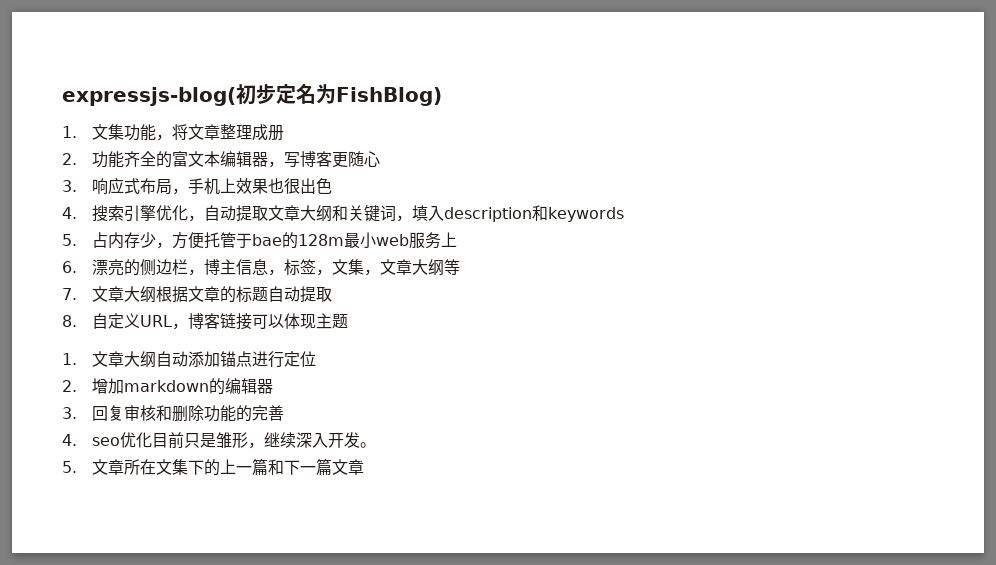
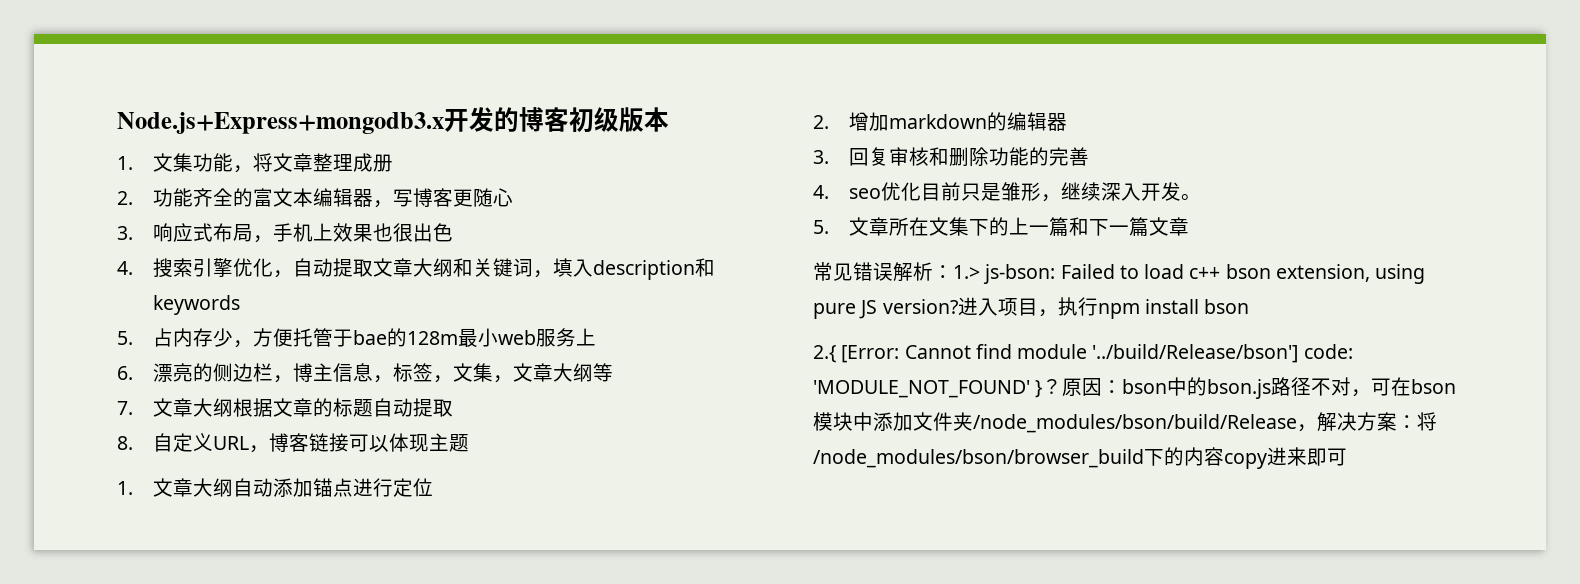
[62,84,442,106] expressjs-blog(初步定名为FishBlog) -> [117,107,669,134] Node.js+Express+mongodb3.x开发的博客初级版本
(365, 467) none -> [813,262,1426,284] [813,297,1250,319] [813,344,1353,363] [813,377,1457,399] [813,412,1437,433] [813,447,1347,469] // 常见错误解析：1.> js-bson: Failed to load c++ bson extension, using pure JS version?进入项目，执行npm install bson // 2.{ [Error: Cannot find module '../build/Release/bson'] code: 'MODULE_NOT_FOUND' }？原因：bson中的bson.js路径不对，可在bson模块中添加文件夹/node_modules/bson/build/Release，解决方案：将/node_modules/bson/browser_build下的内容copy进来即可

